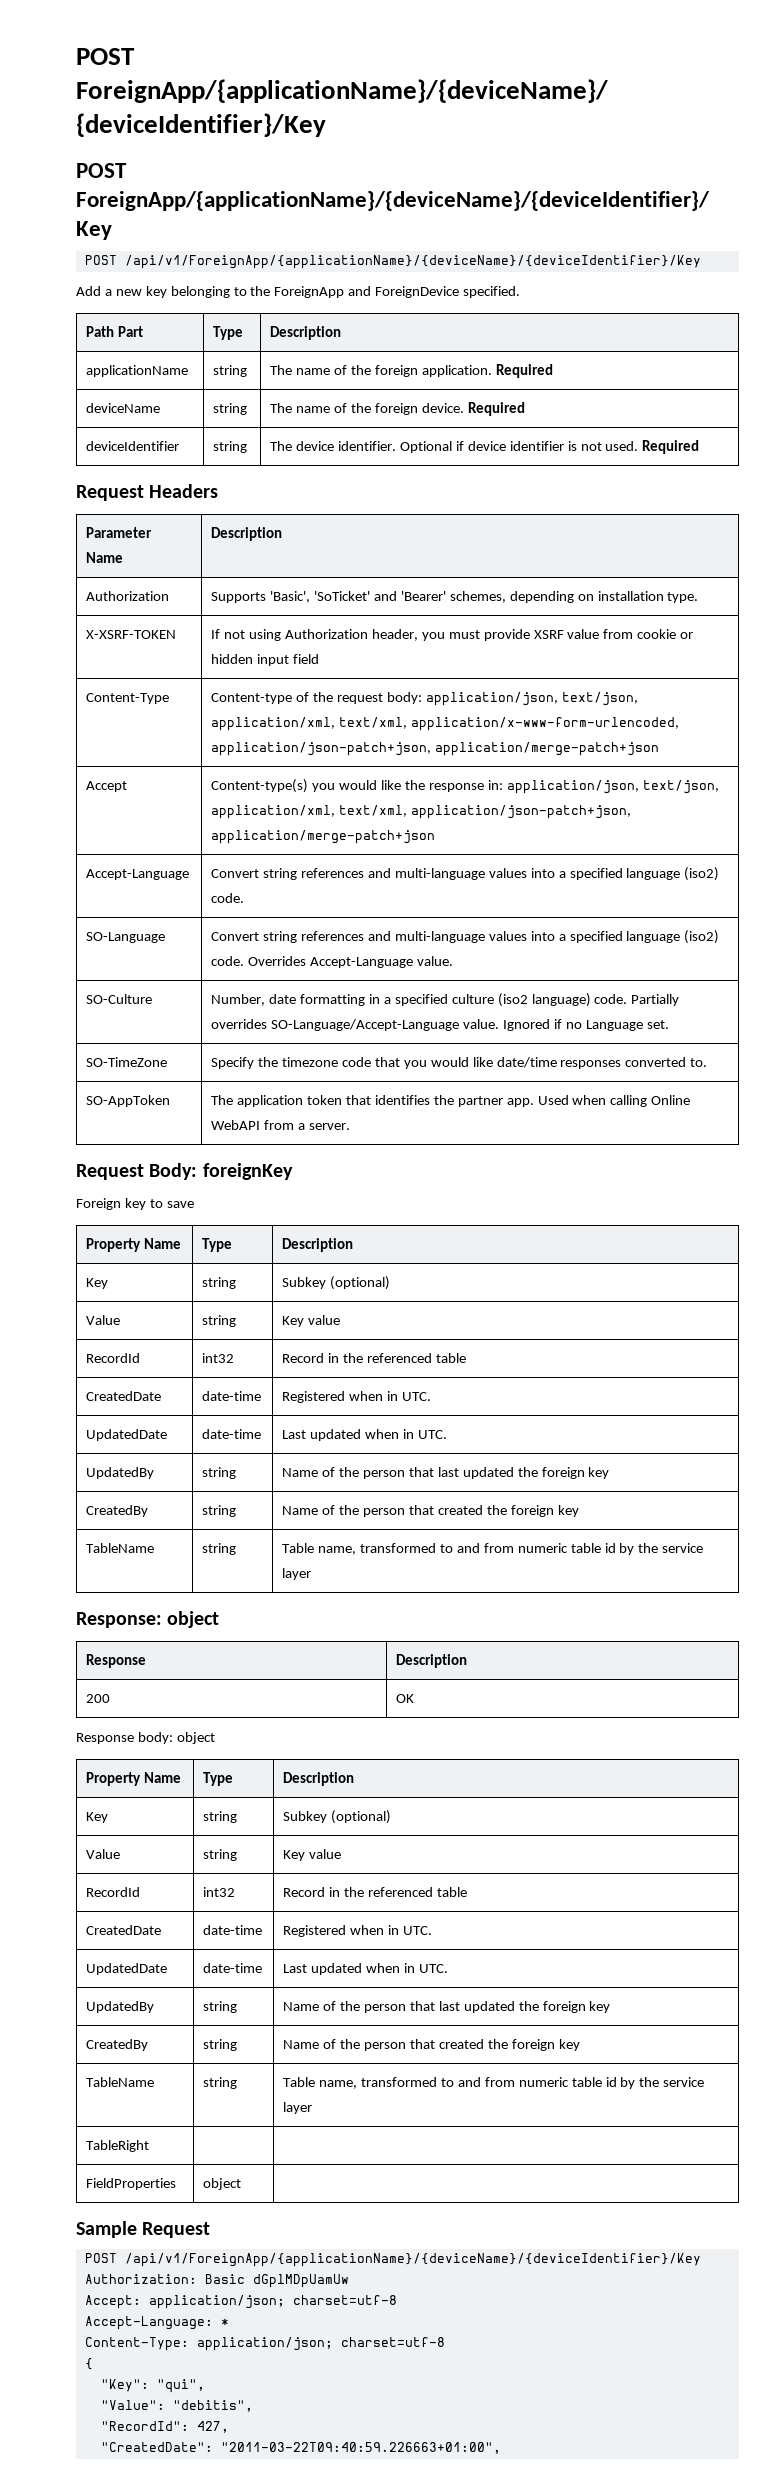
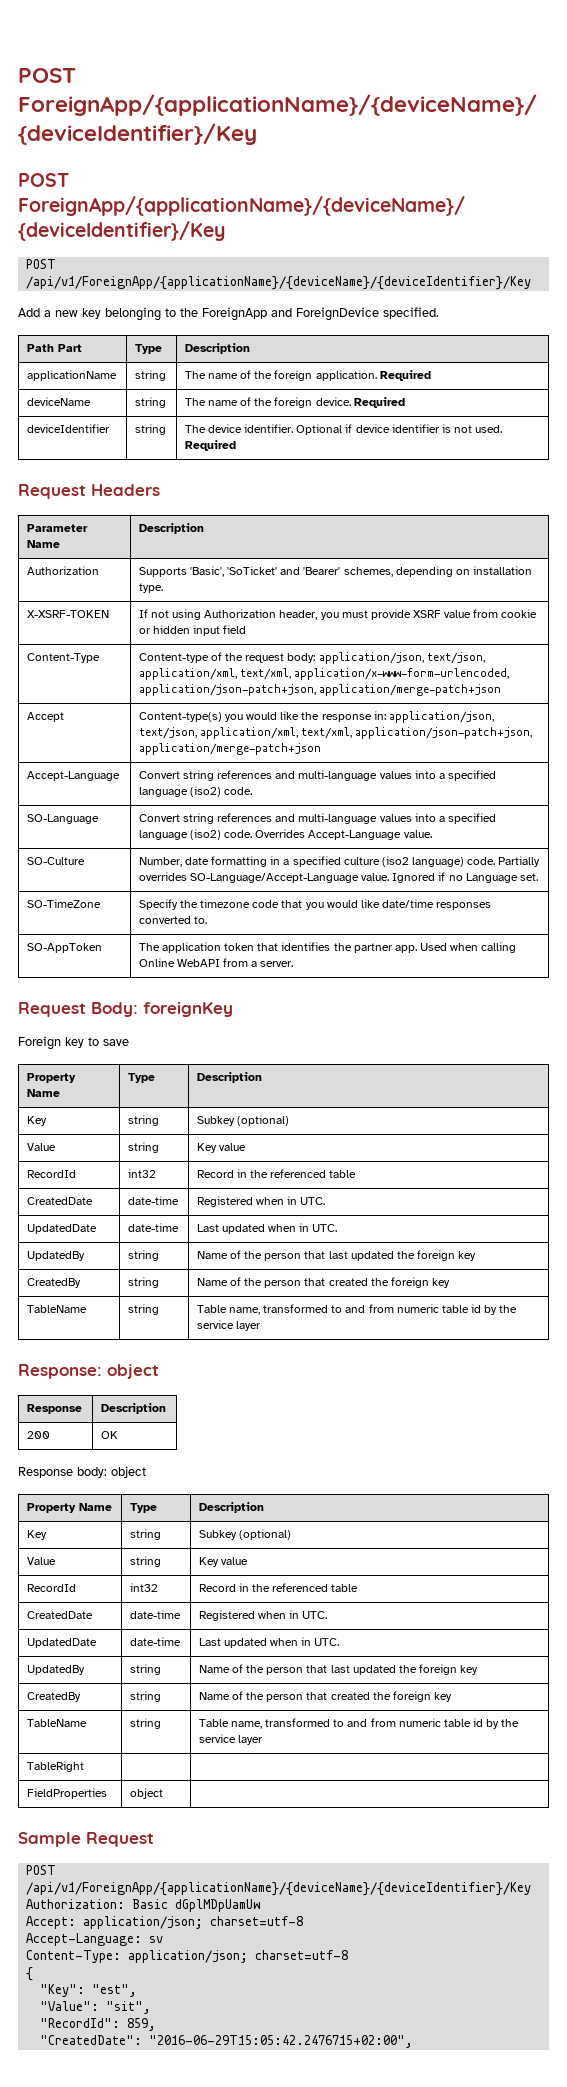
[220,2318,229,2326] * -> [148,1936,163,1943] sv
[156,2379,205,2393] "qui", -> [91,1984,137,1997] "est",
[172,2400,253,2412] "debitis", -> [105,2001,151,2014] "sit",
[196,2421,229,2433] 427, -> [126,2018,156,2031] 859,
[220,2442,501,2454] "2011-03-22T09:40:59.226663+01:00", -> [148,2035,413,2048] "2016-06-29T15:05:42.2476715+02:00",

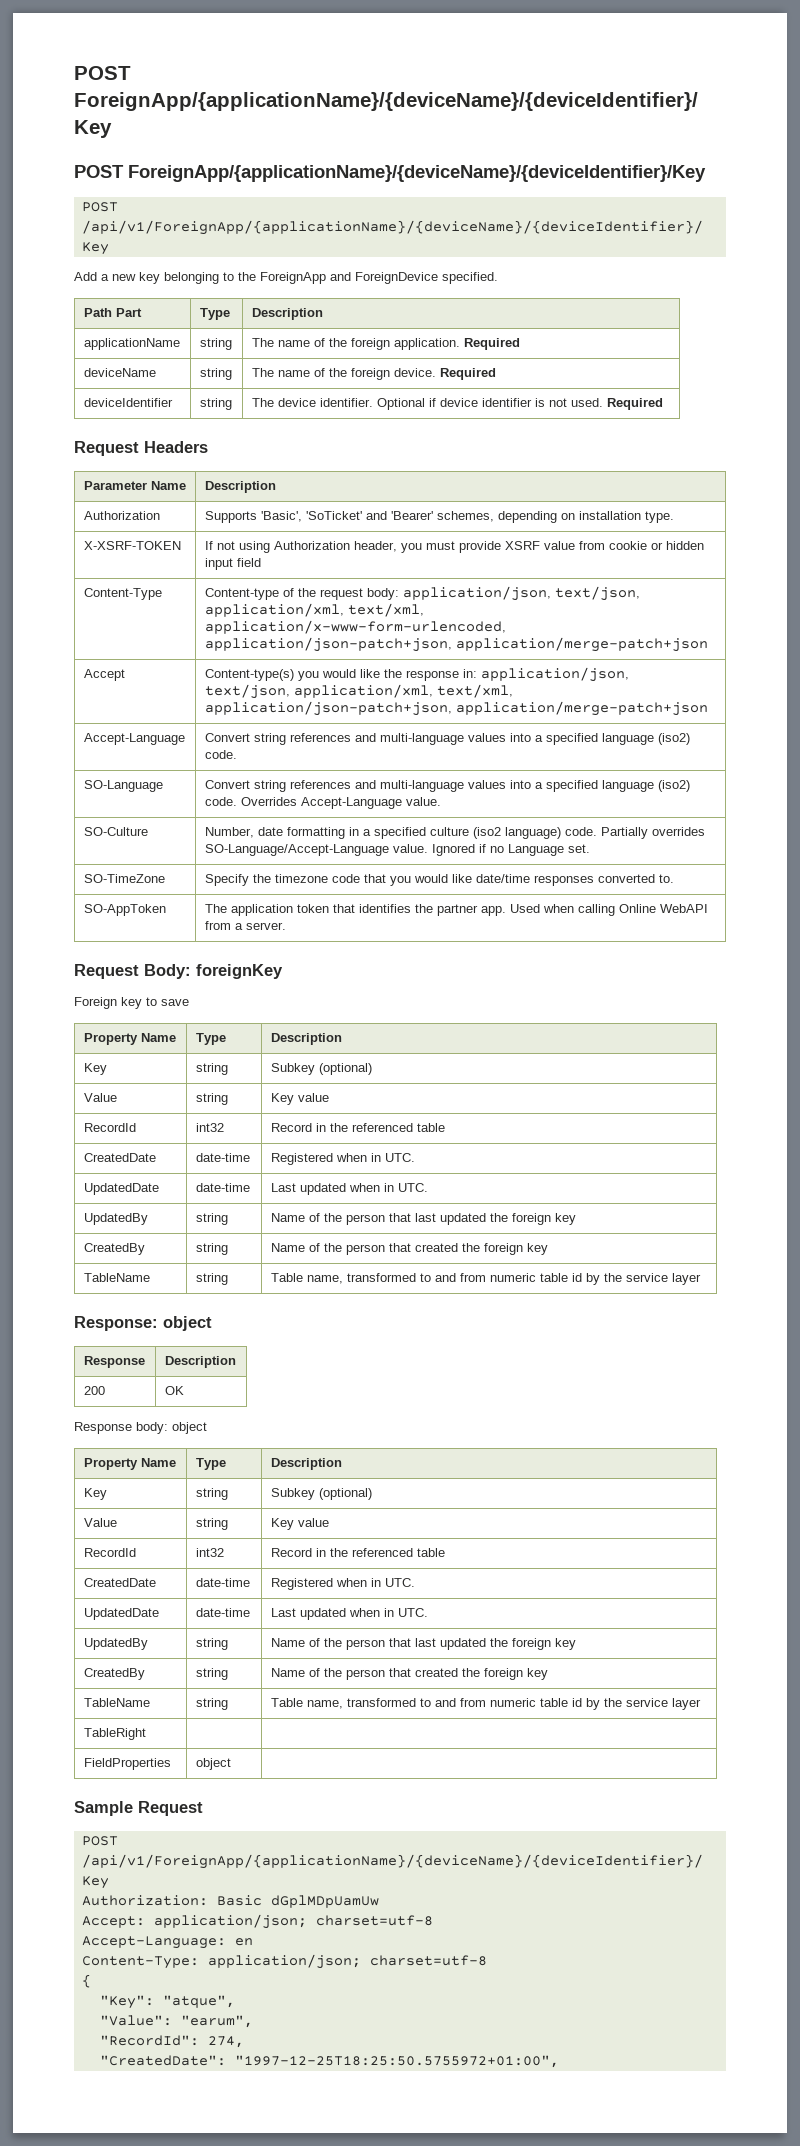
[148,1936,163,1943] sv -> [234,1938,253,1946] en
[91,1984,137,1997] "est", -> [162,1995,235,2008] "atque",
[105,2001,151,2014] "sit", -> [180,2015,253,2028] "earum",
[126,2018,156,2031] 859, -> [207,2036,244,2048] 274,
[148,2035,413,2048] "2016-06-29T15:05:42.2476715+02:00", -> [234,2055,559,2068] "1997-12-25T18:25:50.5755972+01:00",

